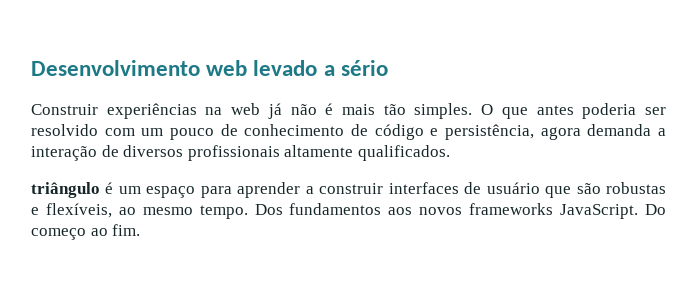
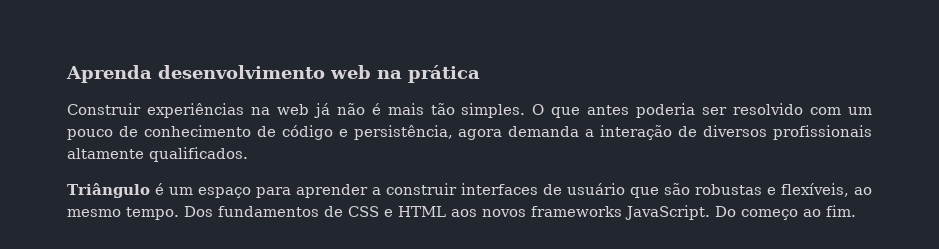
[31,60,388,76] Desenvolvimento web levado a sério -> [66,65,480,83] Aprenda desenvolvimento web na prática
[31,182,100,198] triângulo -> [67,183,150,198] Triângulo
(382, 209) none -> [324,206,446,217] de CSS e HTML

